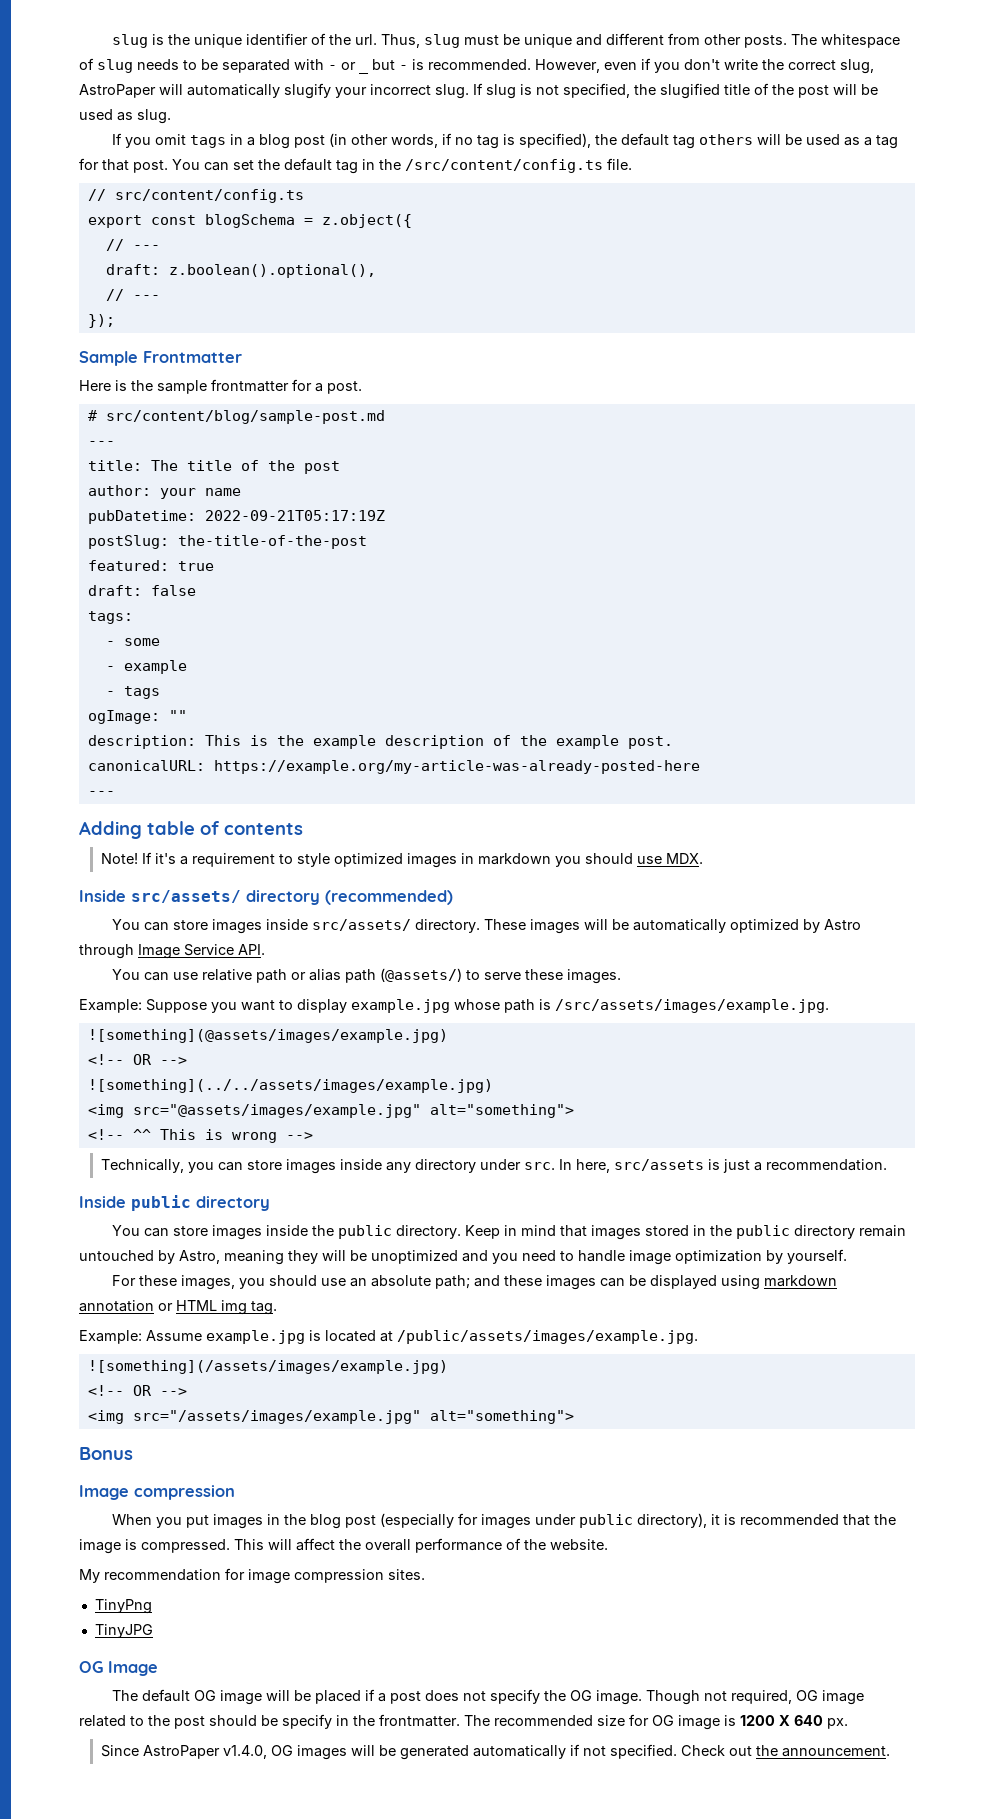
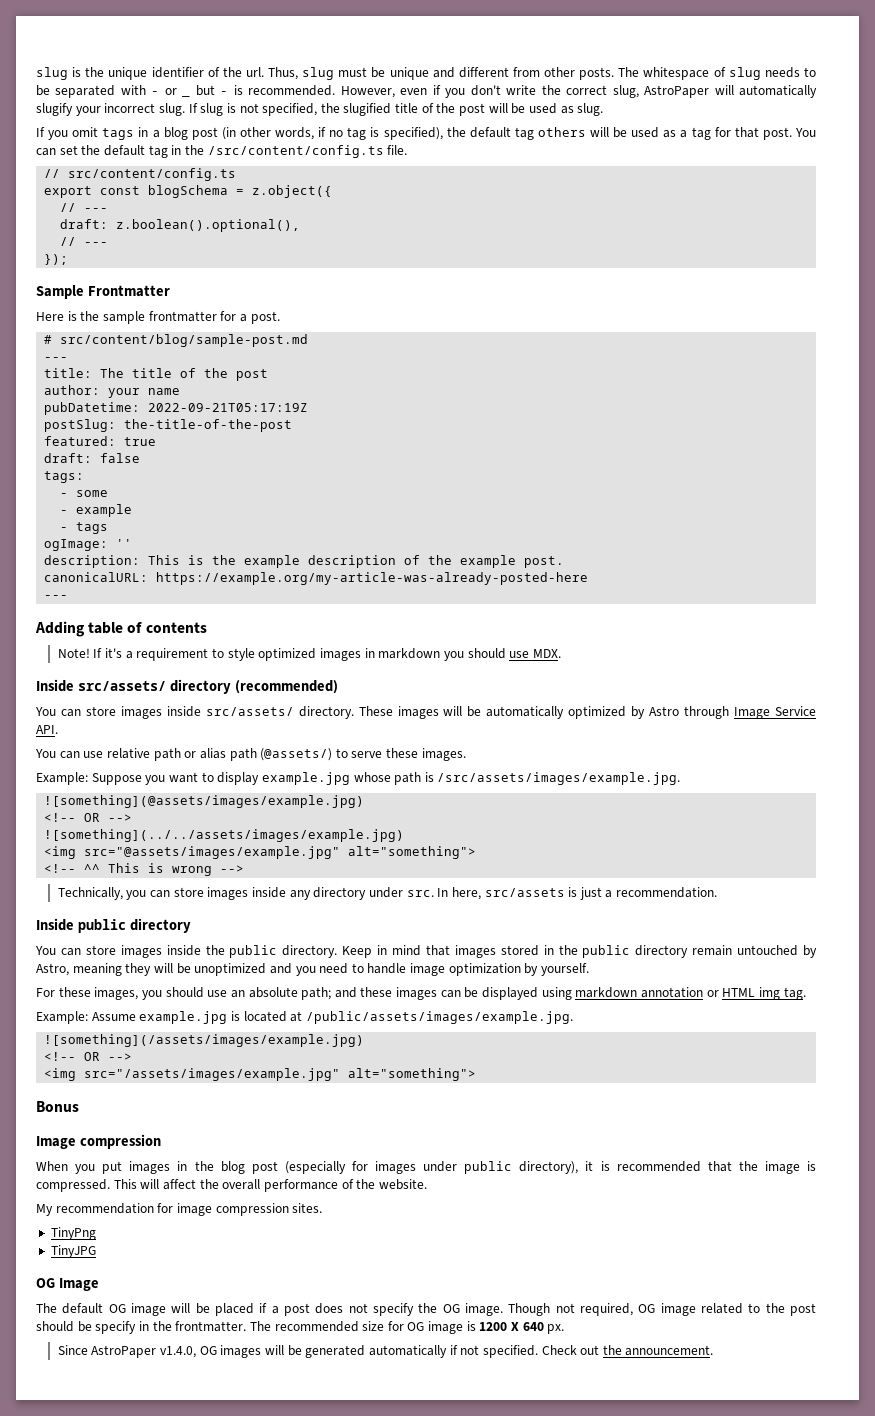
[168,710,187,721] "" -> [116,539,133,548] ''

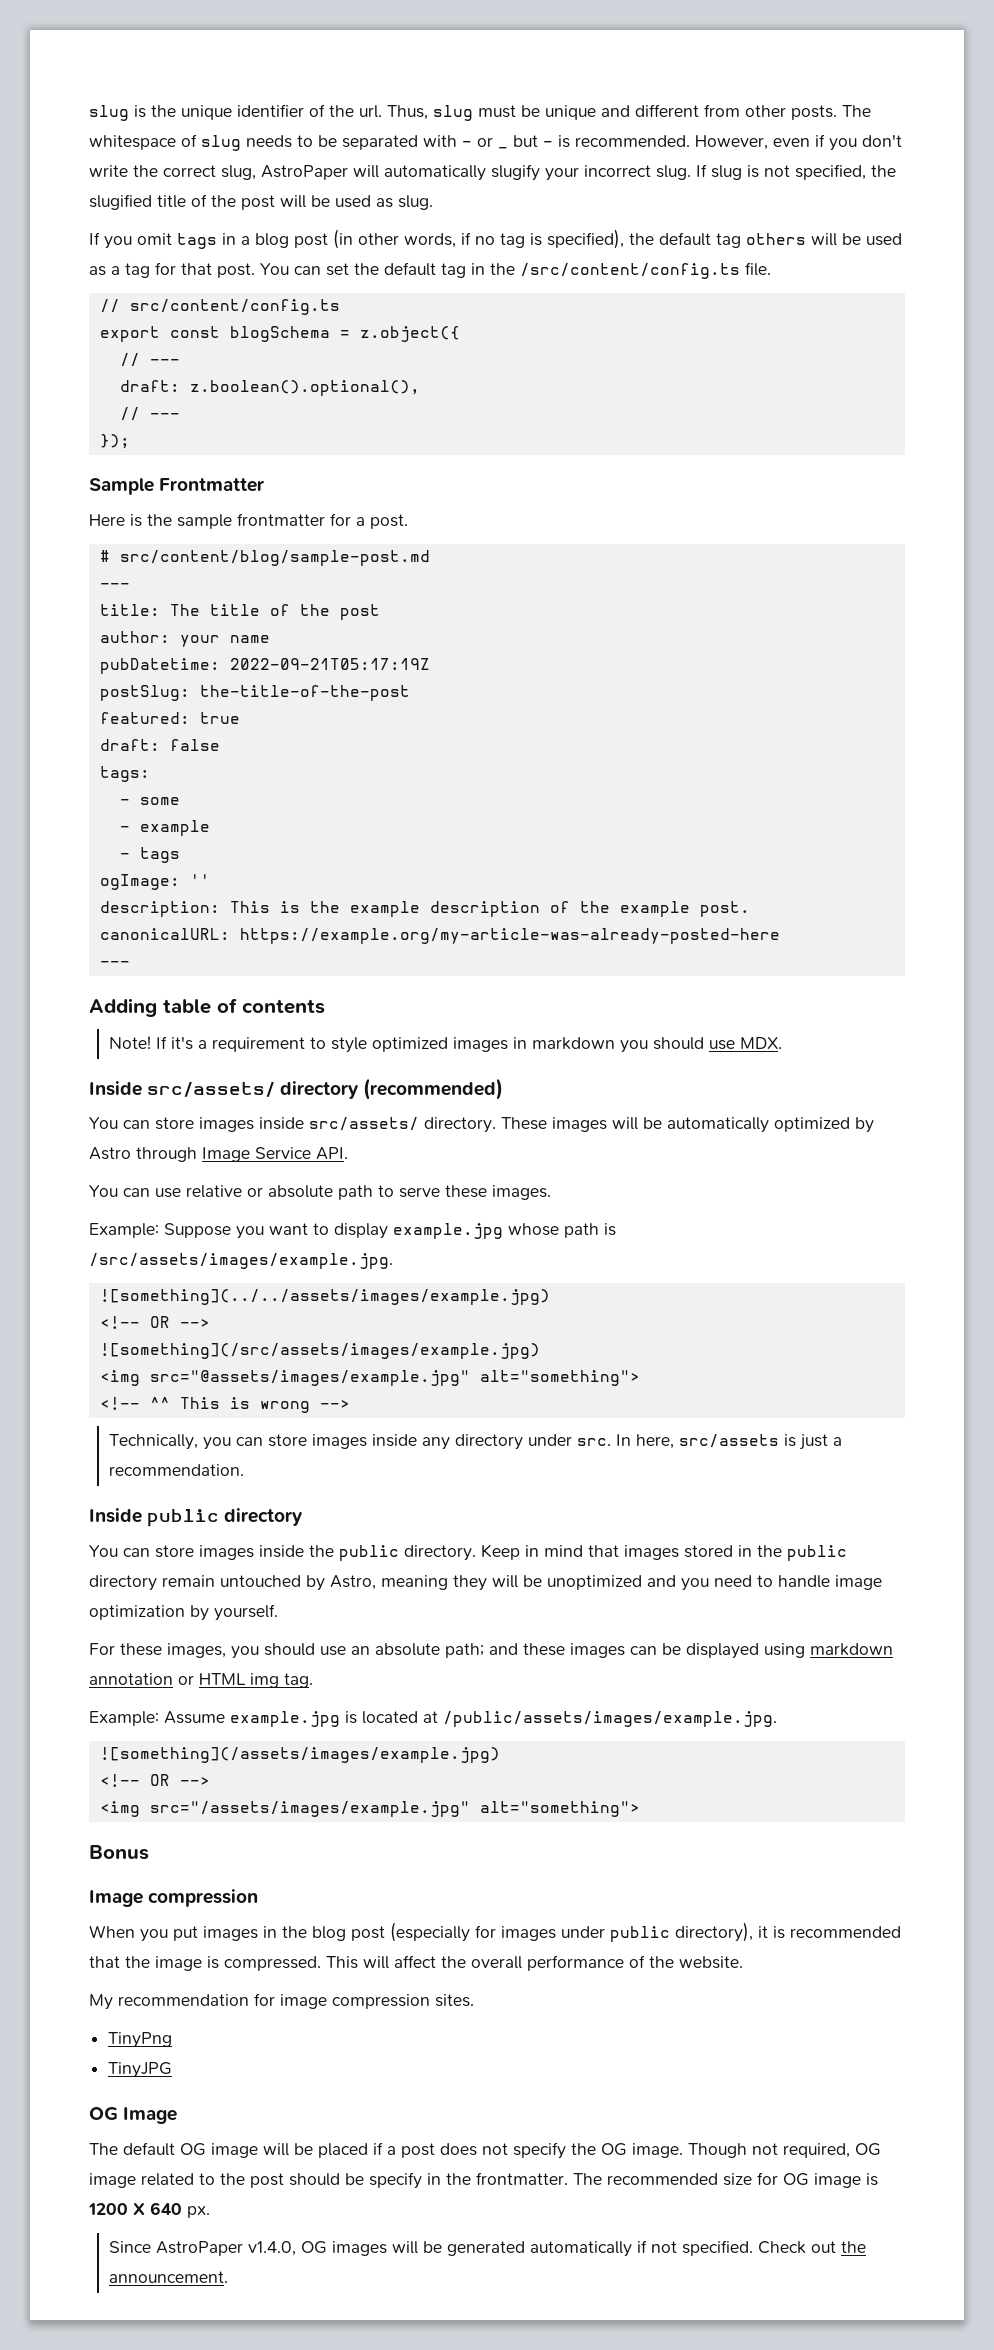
[153,748,333,761] path or alias path (@assets/) -> [247,1185,373,1200] or absolute path
[44,795,365,808] [44,813,133,822] [44,829,405,842] ![something](@assets/images/example.jpg) // <!-- OR --> // ![something](../../assets/images/example.jpg) -> [99,1289,550,1305] [99,1316,210,1329] [99,1343,540,1359] ![something](../../assets/images/example.jpg) // <!-- OR --> // ![something](/src/assets/images/example.jpg)

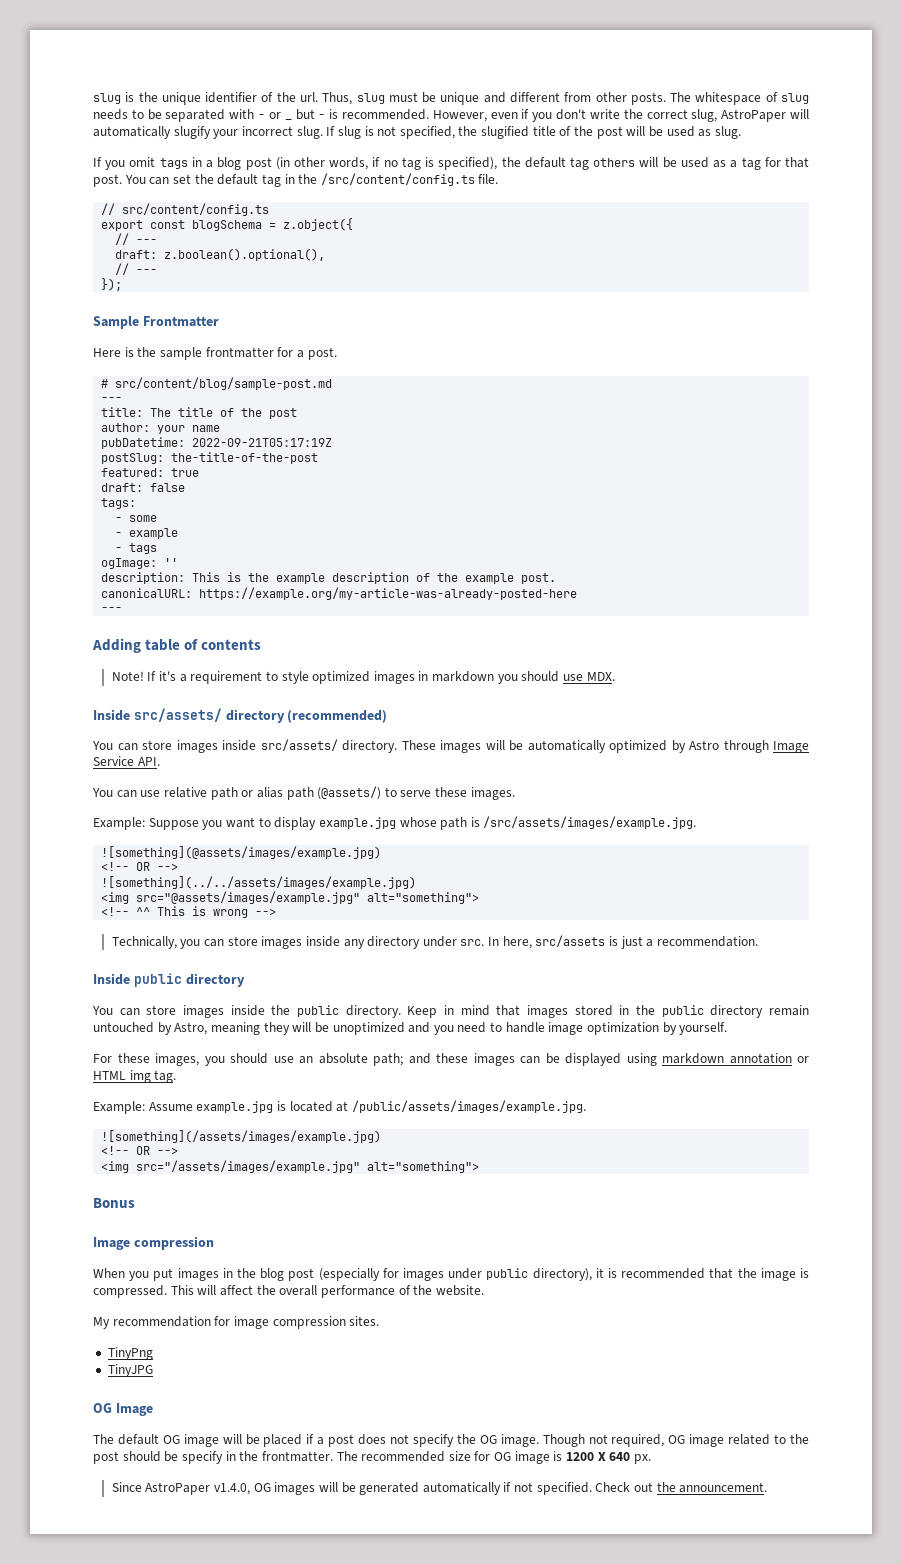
[247,1185,373,1200] or absolute path -> [210,786,382,800] path or alias path (@assets/)
[99,1289,550,1305] [99,1316,210,1329] [99,1343,540,1359] ![something](../../assets/images/example.jpg) // <!-- OR --> // ![something](/src/assets/images/example.jpg) -> [101,846,382,859] [101,862,179,871] [101,876,417,889] ![something](@assets/images/example.jpg) // <!-- OR --> // ![something](../../assets/images/example.jpg)

